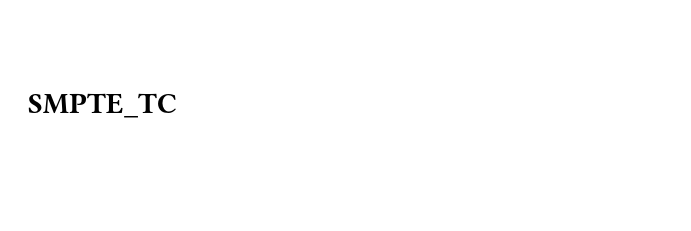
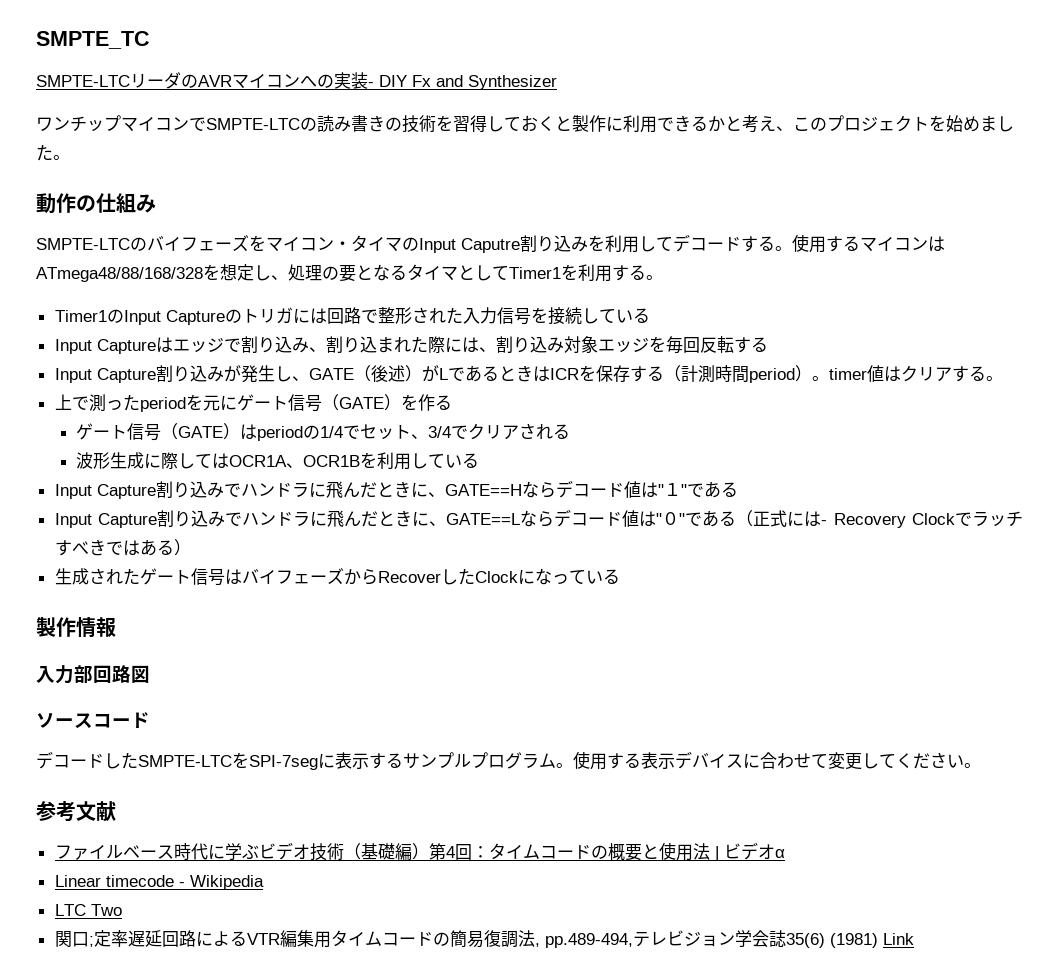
(177, 105) none -> [36,72,557,90] [36,115,1014,133] [36,144,70,161] [36,193,156,214] [36,234,945,253] [36,264,663,282] [54,307,650,325] [54,336,768,354] [54,365,1003,383] [54,394,452,412] [76,423,571,441] [76,452,480,470] [54,480,738,499] [54,509,1023,528] [54,539,191,556] [54,568,620,586] [36,617,116,638] [36,665,150,684] [36,712,150,729] [36,751,981,770] [36,801,116,822] [54,842,785,861] [54,875,264,890] [54,904,122,916] [54,930,914,948] // SMPTE-LTCリーダのAVRマイコンへの実装- DIY Fx and Synthesizer // ワンチップマイコンでSMPTE-LTCの読み書きの技術を習得しておくと製作に利用できるかと考え、このプロジェクトを始めました。 // 動作の仕組み // SMPTE-LTCのバイフェーズをマイコン・タイマのInput Caputre割り込みを利用してデコードする。使用するマイコンはATmega48/88/168/328を想定し、処理の要となるタイマとしてTimer1を利用する。 // Timer1のInput Captureのトリガには回路で整形された入力信号を接続している // Input Captureはエッジで割り込み、割り込まれた際には、割り込み対象エッジを毎回反転する // Input Capture割り込みが発生し、GATE（後述）がLであるときはICRを保存する（計測時間period）。timer値はクリアする。 // 上で測ったperiodを元にゲート信号（GATE）を作る // ゲート信号（GATE）はperiodの1/4でセット、3/4でクリアされる // 波形生成に際してはOCR1A、OCR1Bを利用している // Input Capture割り込みでハンドラに飛んだときに、GATE==Hならデコード値は"１"である // Input Capture割り込みでハンドラに飛んだときに、GATE==Lならデコード値は"０"である（正式には- Recovery Clockでラッチすべきではある） // 生成されたゲート信号はバイフェーズからRecoverしたClockになっている // 製作情報 // 入力部回路図 // ソースコード // デコードしたSMPTE-LTCをSPI-7segに表示するサンプルプログラム。使用する表示デバイスに合わせて変更してください。 // 参考文献 // ファイルベース時代に学ぶビデオ技術（基礎編）第4回：タイムコードの概要と使用法 | ビデオα // Linear timecode - Wikipedia // LTC Two // 関口;定率遅延回路によるVTR編集用タイムコードの簡易復調法, pp.489-494,テレビジョン学会誌35(6) (1981) Link

